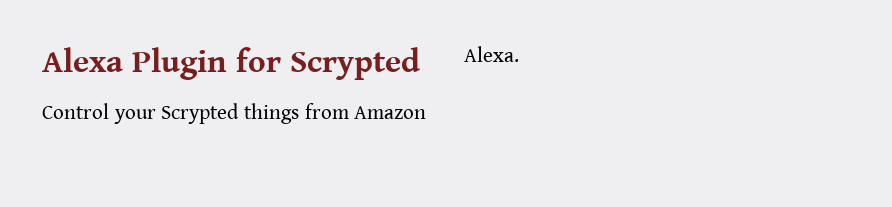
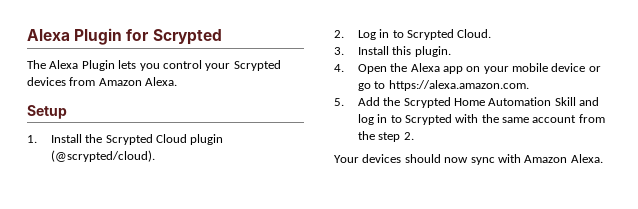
[42,103,109,119] Control -> [27,60,202,71] The Alexa Plugin lets you control
[244,103,300,124] things -> [27,77,66,86] devices
(519, 54) none -> [27,105,67,119] [27,134,224,145] [50,150,155,162] [334,29,492,40] [334,46,451,57] [334,63,601,74] [357,80,529,91] [334,97,600,108] [357,114,605,125] [357,131,414,142] [334,154,603,165] // Setup // 1. Install the Scrypted Cloud plugin (@scrypted/cloud). // 2. Log in to Scrypted Cloud. // 3. Install this plugin. // 4. Open the Alexa app on your mobile device or go to https://alexa.amazon.com. // 5. Add the Scrypted Home Automation Skill and log in to Scrypted with the same account from the step 2. // Your devices should now sync with Amazon Alexa.

